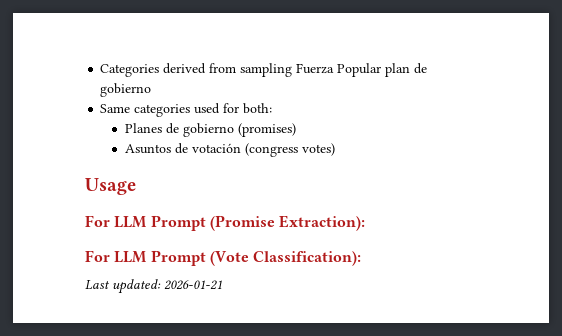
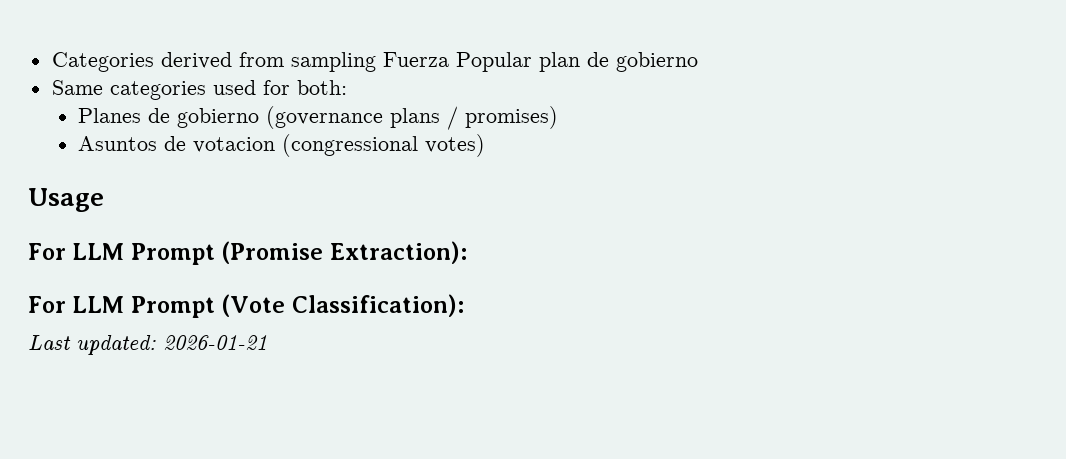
[237,123,296,137] (promises) -> [266,106,559,130] (governance plans / promises)
[191,143,298,157] votación (congress -> [193,134,419,157] votacion (congressional

